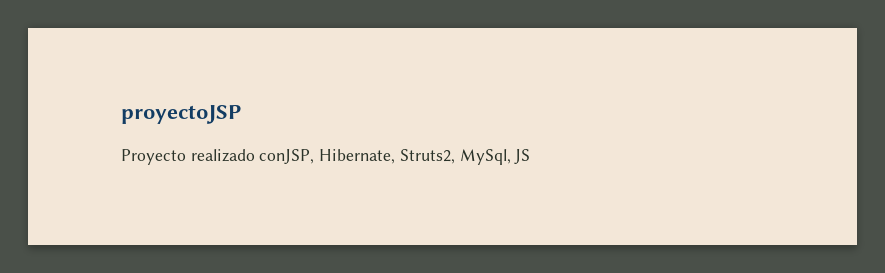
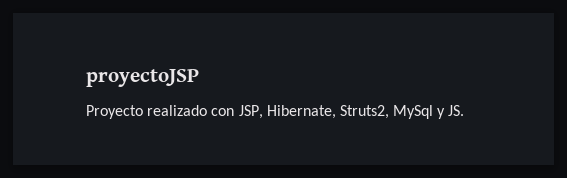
[259,149,531,165] conJSP, Hibernate, Struts2, MySql, JS -> [211,105,465,119] con JSP, Hibernate, Struts2, MySql y JS.

